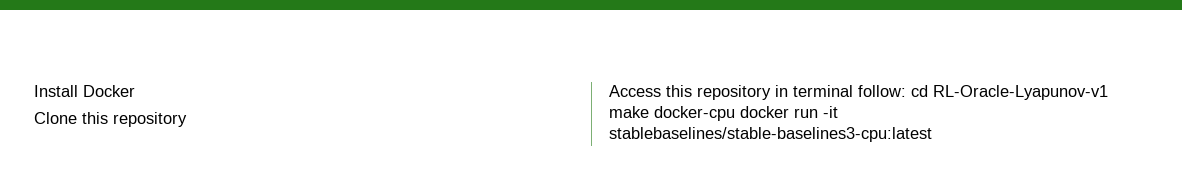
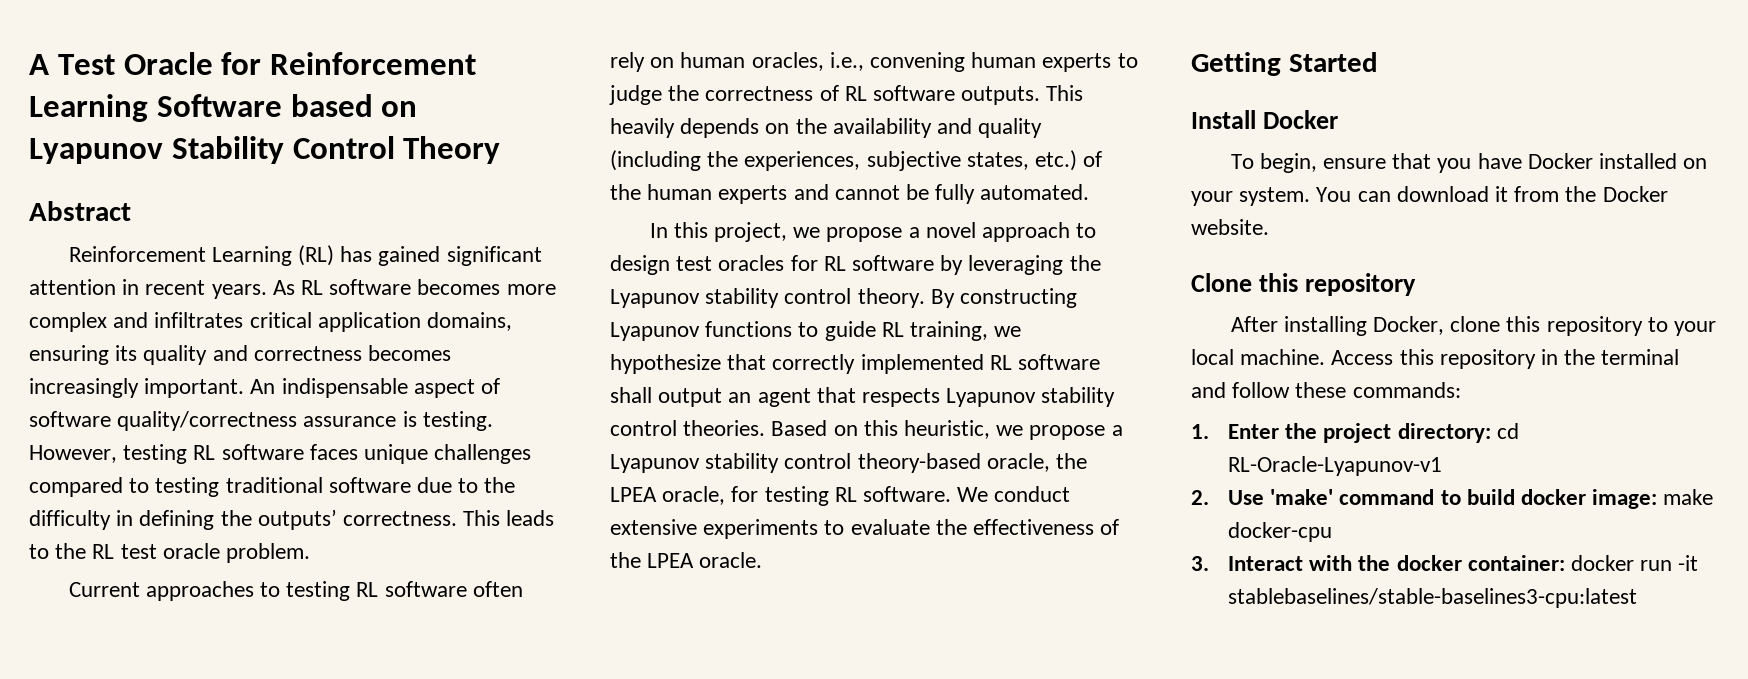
[34,85,135,97] [34,112,187,127] [609,85,1108,100] [609,106,735,121] Install Docker // Clone this repository // Access this repository in terminal follow: cd RL-Oracle-Lyapunov-v1 make docker-cpu -> [29,52,477,75] [29,94,418,122] [29,136,501,164] [29,201,131,221] [68,245,542,266] [29,279,556,299] [29,312,513,332] [29,345,452,365] [29,378,501,398] [29,411,493,431] [29,444,532,464] [29,477,516,497] [29,509,555,530] [29,543,311,563] [68,581,523,601] [610,52,1138,72] [609,85,1084,105] [610,118,1043,138] [610,150,1103,171] [610,184,1090,204] [649,222,1097,242] [610,255,1101,275] [610,288,1078,308] [610,321,1022,341] [610,354,1101,374] [610,387,1116,407] [610,420,1123,440] [610,453,1088,473] [610,486,1071,506] [610,519,1120,539] [610,552,763,568] [1191,52,1378,76] [1191,110,1339,129] [1230,153,1708,173] [1191,186,1668,206] [1191,219,1269,235] [1191,273,1417,296] [1230,316,1717,336] [1191,349,1680,369] [1191,382,1461,398] [1191,423,1519,443] [1227,456,1442,476] [1191,489,1714,509] [1227,522,1332,542] [1191,555,1565,571] A Test Oracle for Reinforcement Learning Software based on Lyapunov Stability Control Theory // Abstract // Reinforcement Learning (RL) has gained significant attention in recent years. As RL software becomes more complex and infiltrates critical application domains, ensuring its quality and correctness becomes increasingly important. An indispensable aspect of software quality/correctness assurance is testing. However, testing RL software faces unique challenges compared to testing traditional software due to the difficulty in defining the outputs’ correctness. This leads to the RL test oracle problem. // Current approaches to testing RL software often rely on human oracles, i.e., convening human experts to judge the correctness of RL software outputs. This heavily depends on the availability and quality (including the experiences, subjective states, etc.) of the human experts and cannot be fully automated. // In this project, we propose a novel approach to design test oracles for RL software by leveraging the Lyapunov stability control theory. By constructing Lyapunov functions to guide RL training, we hypothesize that correctly implemented RL software shall output an agent that respects Lyapunov stability control theories. Based on this heuristic, we propose a Lyapunov stability control theory-based oracle, the LPEA oracle, for testing RL software. We conduct extensive experiments to evaluate the effectiveness of the LPEA oracle. // Getting Started // Install Docker // To begin, ensure that you have Docker installed on your system. You can download it from the Docker website. // Clone this repository // After installing Docker, clone this repository to your local machine. Access this repository in the terminal and follow these commands: // 1. Enter the project directory: cd RL-Oracle-Lyapunov-v1 // 2. Use 'make' command to build docker image: make docker-cpu // 3. Interact with the docker container:

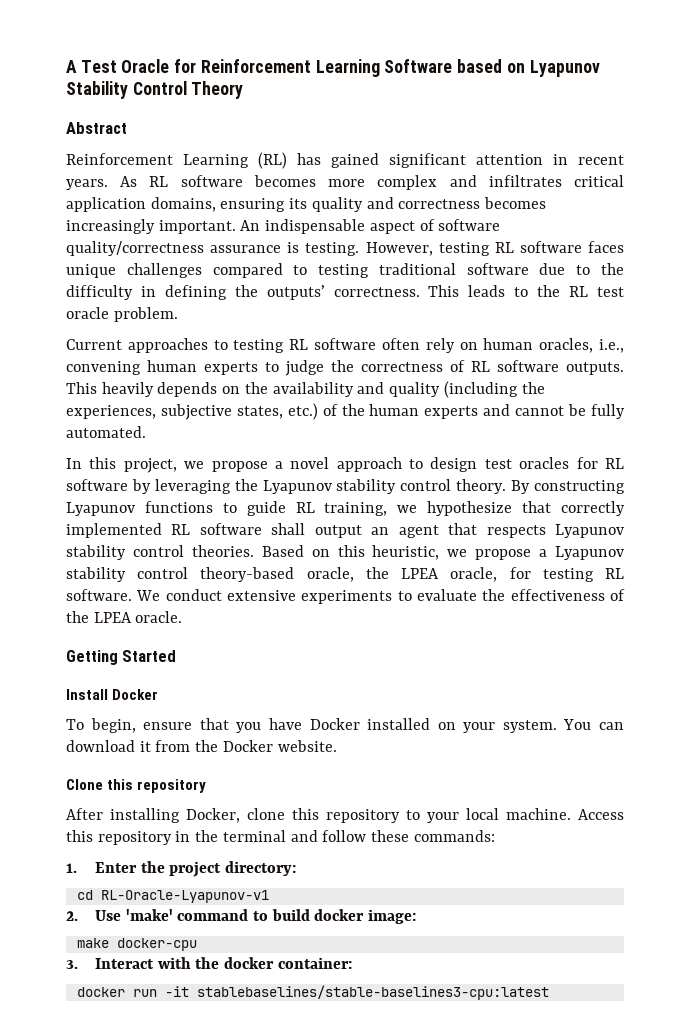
(1491, 433) none -> (296, 868) //
(1658, 499) none -> (417, 916) //
(1565, 563) none -> (352, 963) //

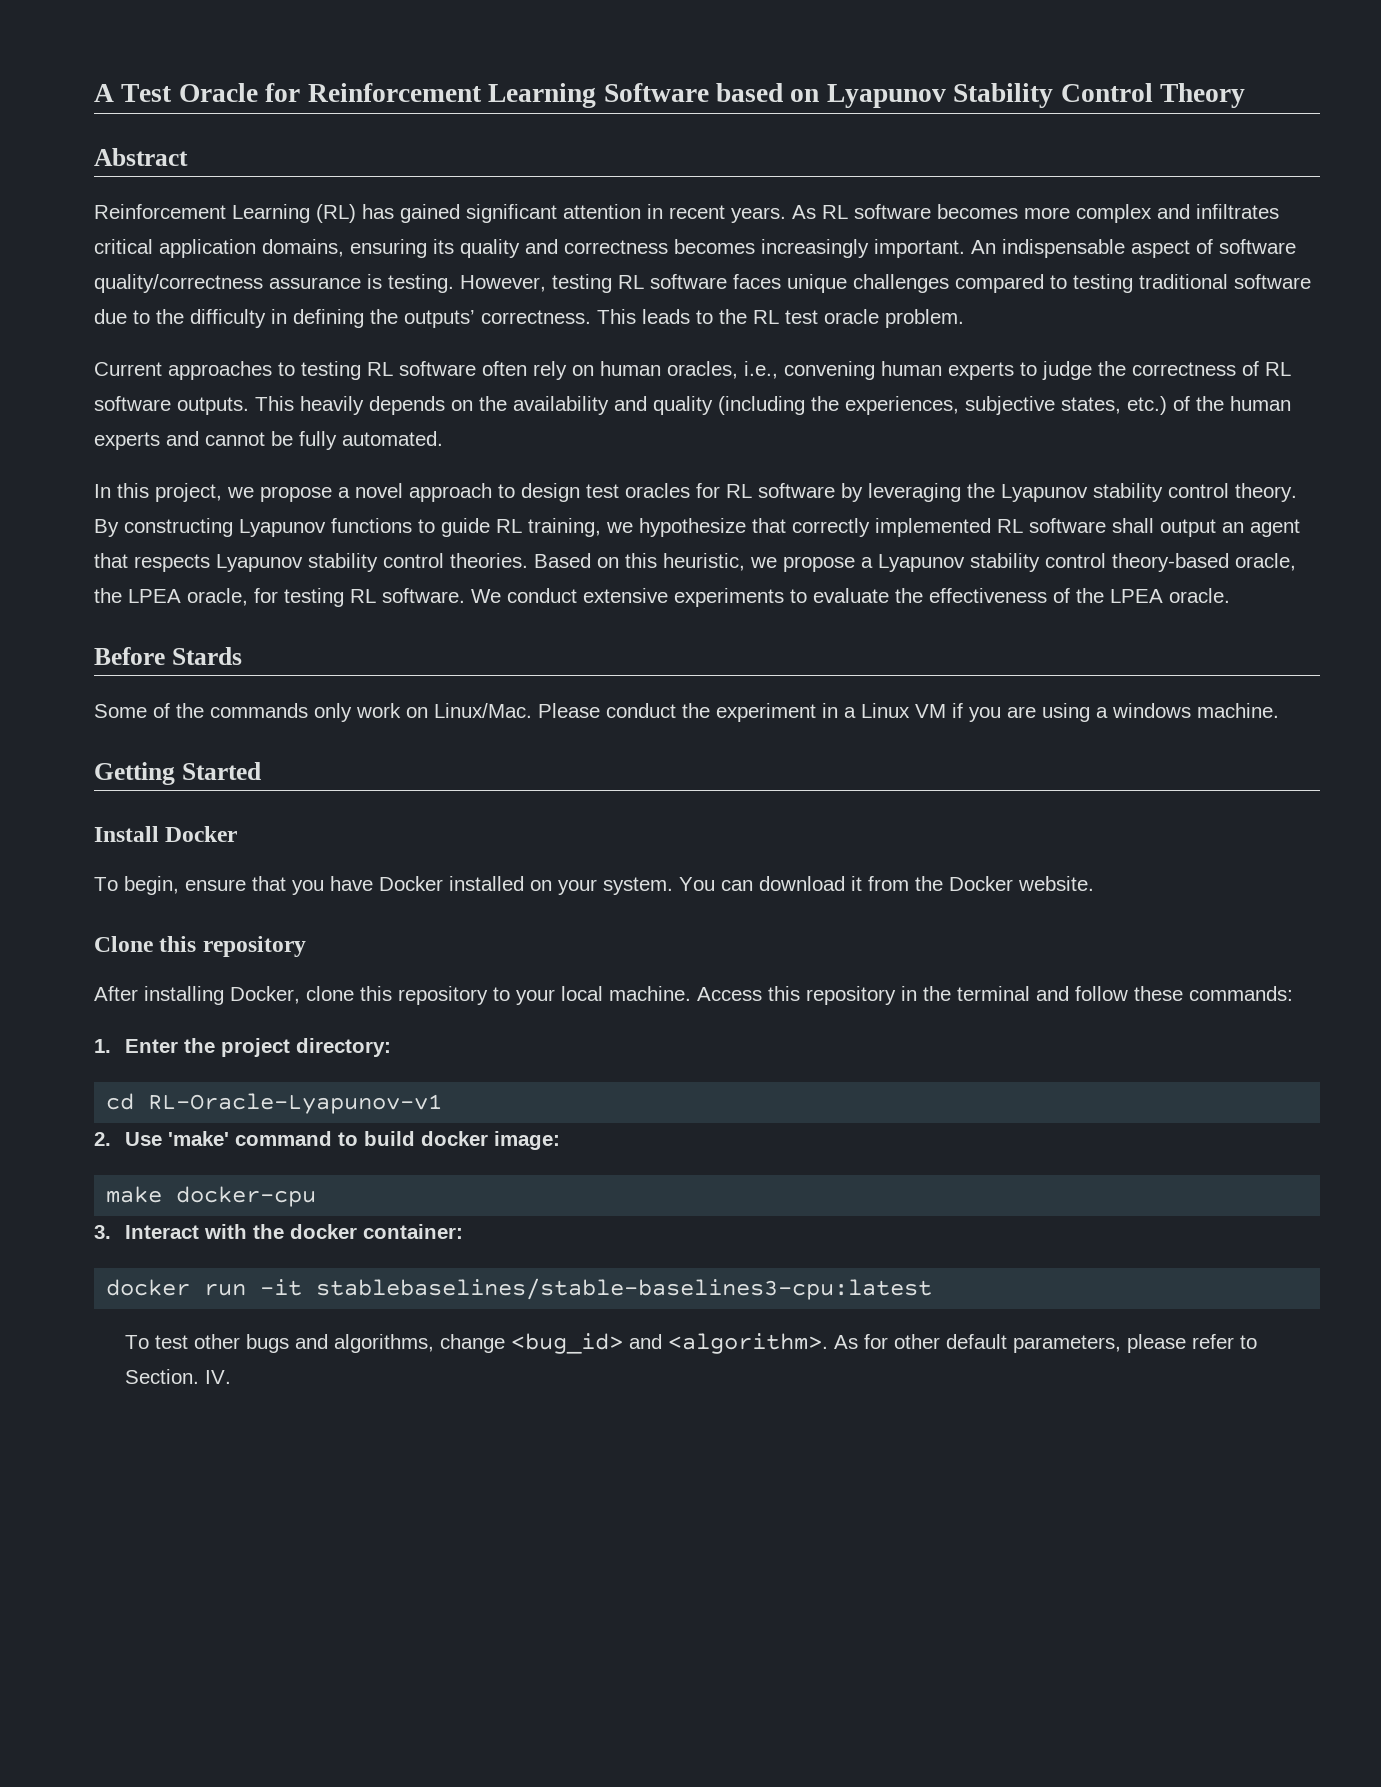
(183, 617) none -> [94,647,242,665] [94,703,1279,722] // Before Stards // Some of the commands only work on Linux/Mac. Please conduct the experiment in a Linux VM if you are using a windows machine.
(549, 992) none -> [125,1333,1258,1354] [125,1369,232,1384] // To test other bugs and algorithms, change <bug_id> and <algorithm>. As for other default parameters, please refer to Section. IV.

